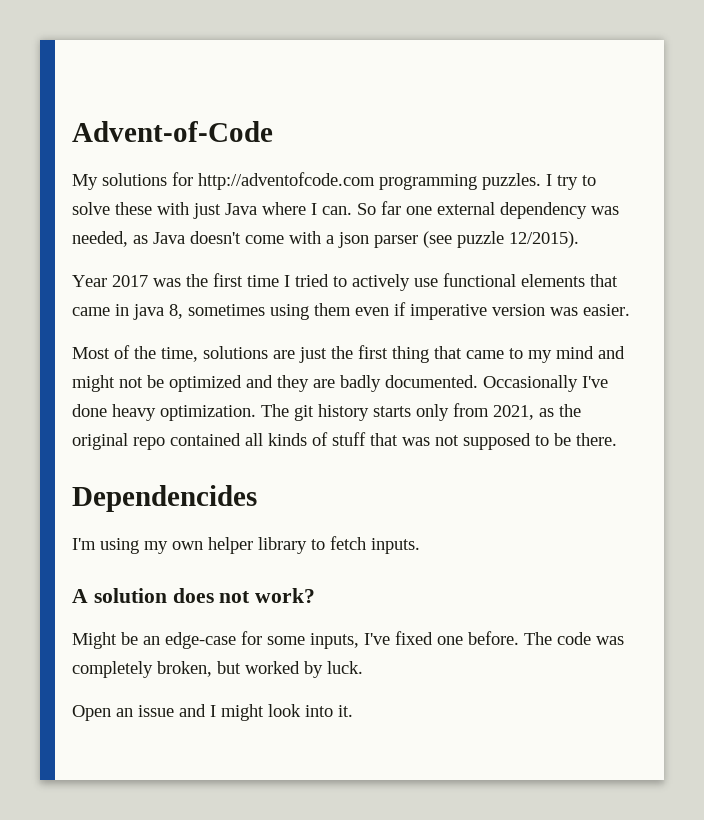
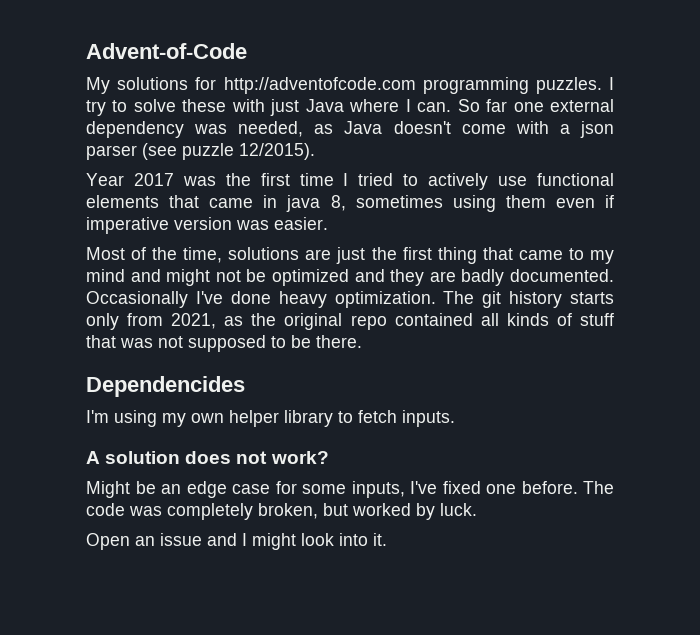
[165,632,236,649] edge-case -> [186,481,270,498] edge case

